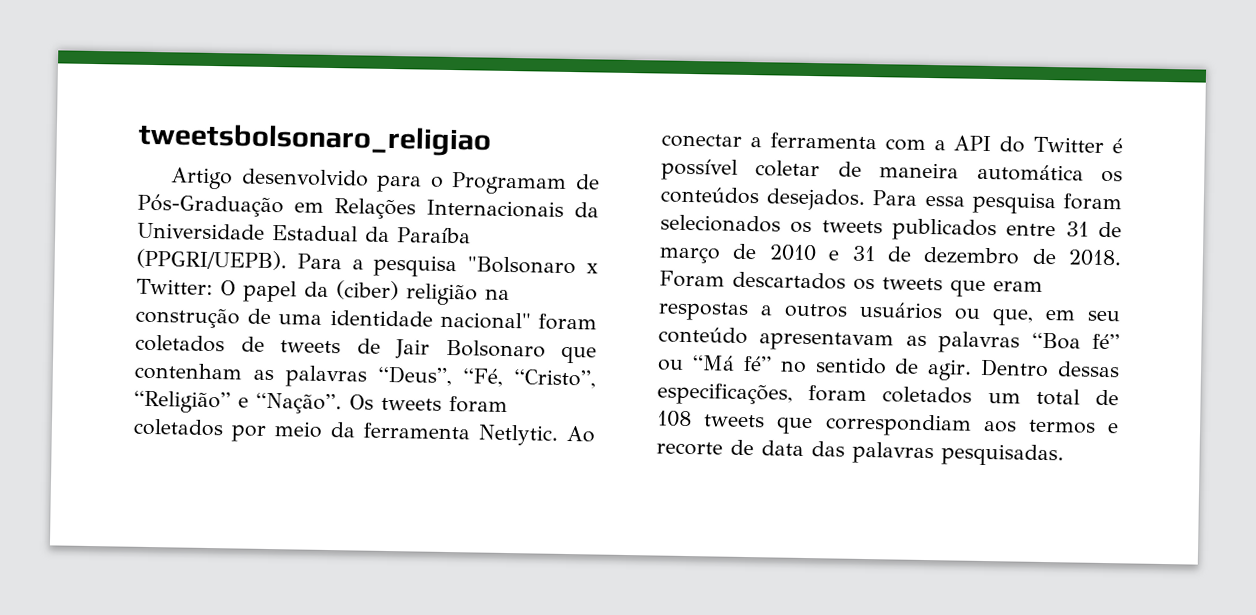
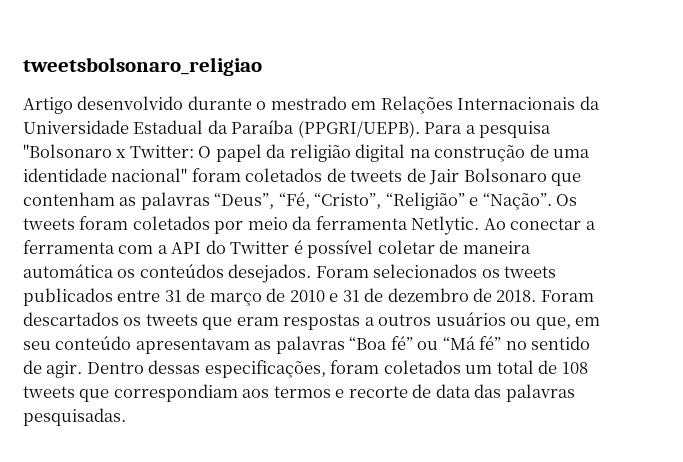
[376,172,600,195] [137,193,284,218] para o Programam de Pós-Graduação -> [187,96,347,110] durante o mestrado
[335,280,478,306] (ciber) religião -> [289,144,406,162] religião digital
[872,190,1122,215] Para essa pesquisa foram -> [315,266,369,278] Foram

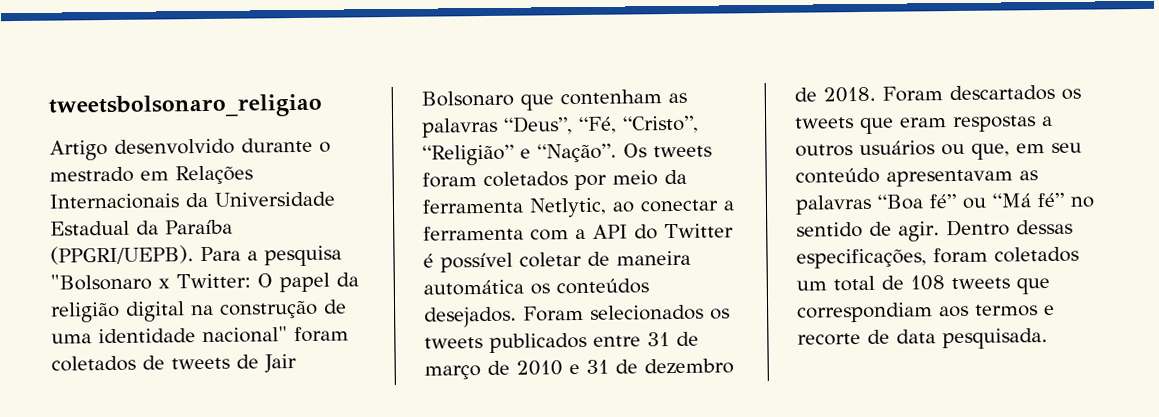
[411,216,506,235] Netlytic. Ao -> [529,197,635,218] Netlytic, ao
[474,384,575,402] [23,408,126,426] das palavras pesquisadas. -> [942,328,1048,350] pesquisada.

